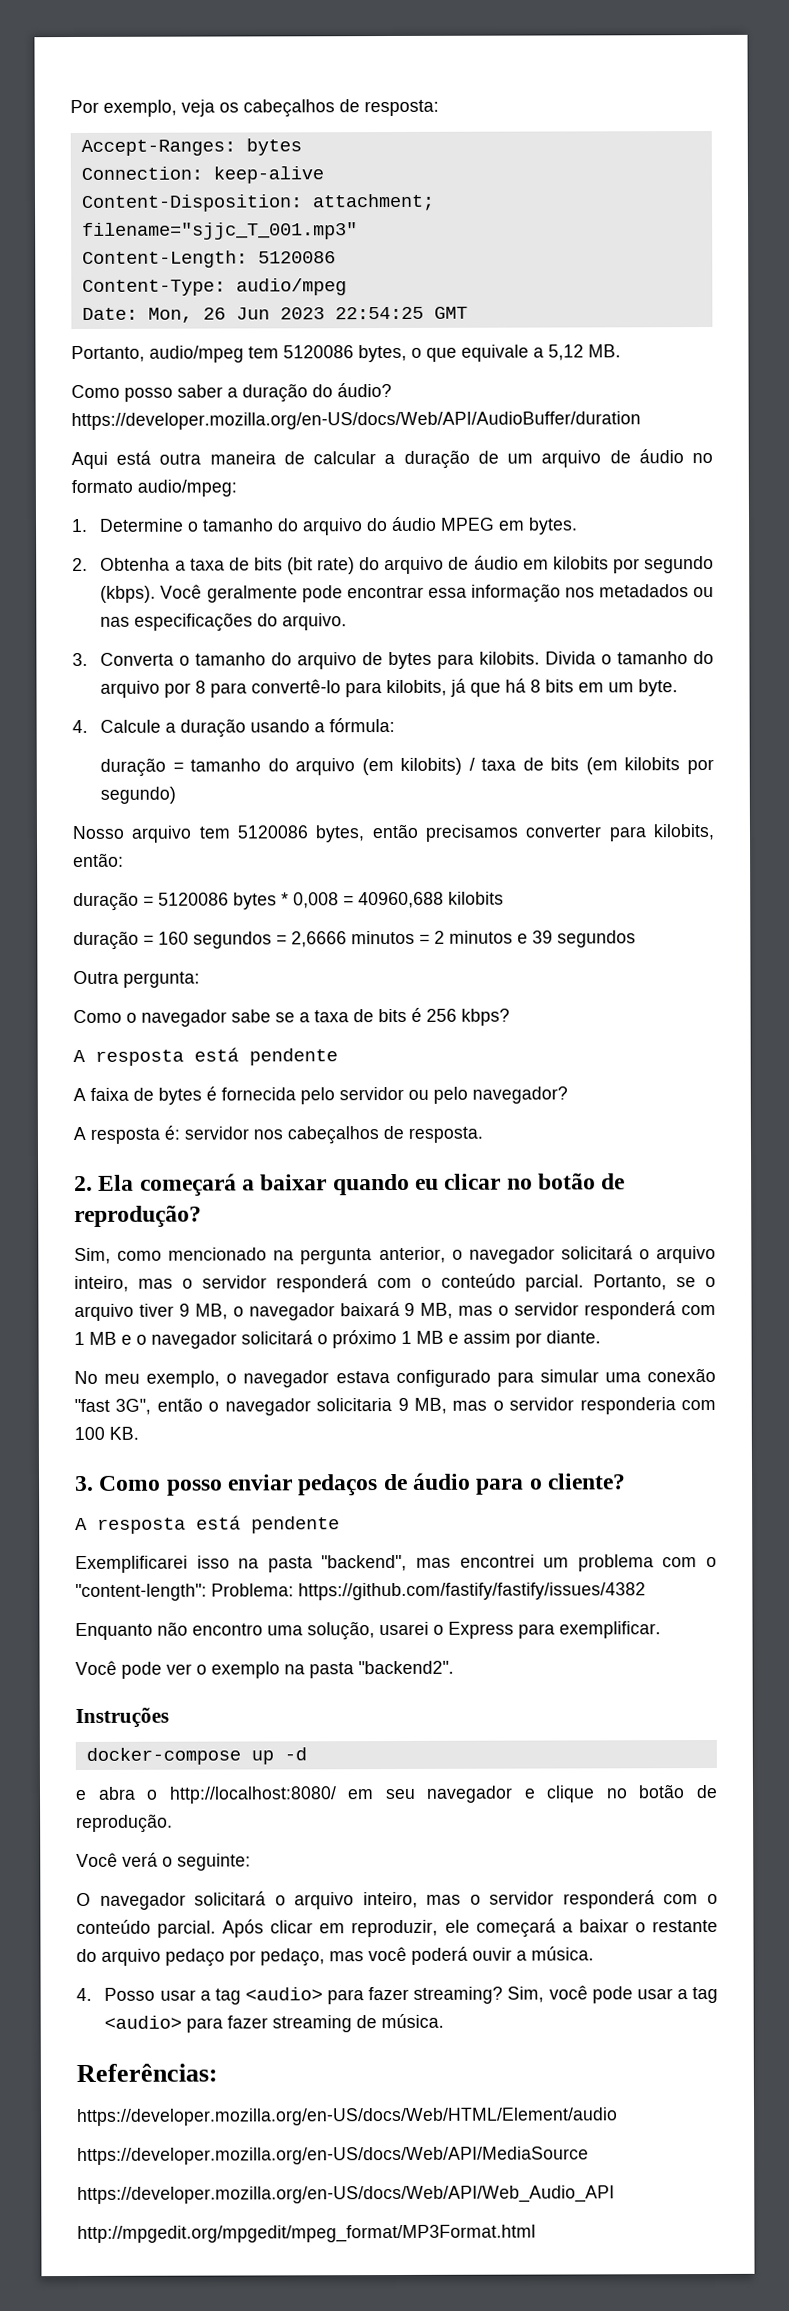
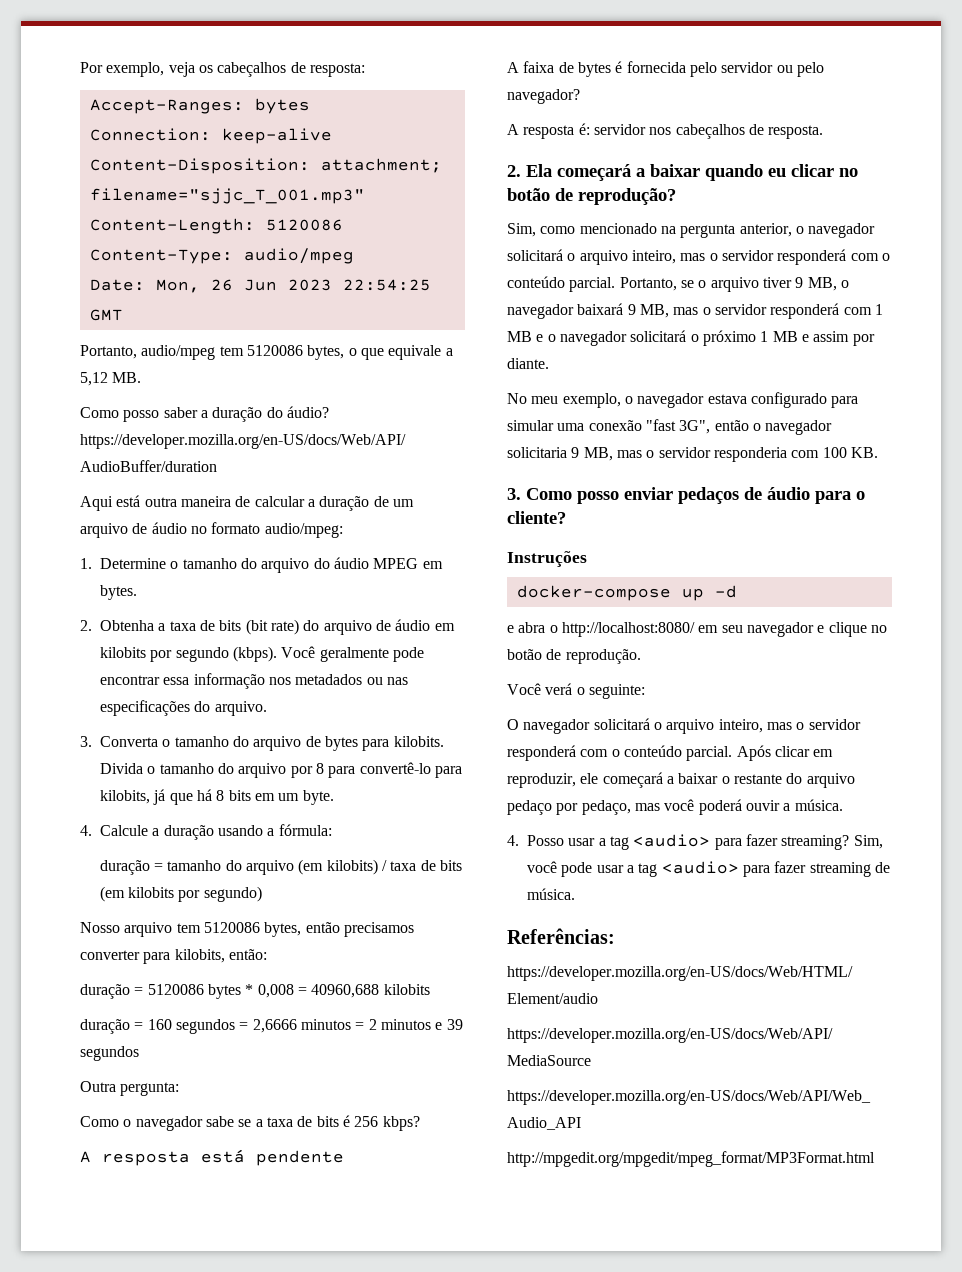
[75,1515,340,1534] [75,1554,718,1574] [75,1582,646,1602] [75,1621,661,1641] [75,1660,454,1679] // A resposta está pendente // Exemplificarei isso na pasta "backend", mas encontrei um problema com o "content-length": Problema: https://github.com/fastify/fastify/issues/4382 // Enquanto não encontro uma solução, usarei o Express para exemplificar. // Você pode ver o exemplo na pasta "backend2". -> (566, 517) none

